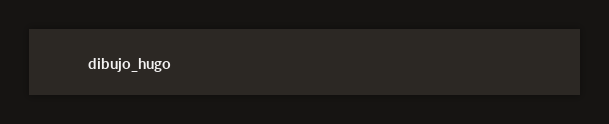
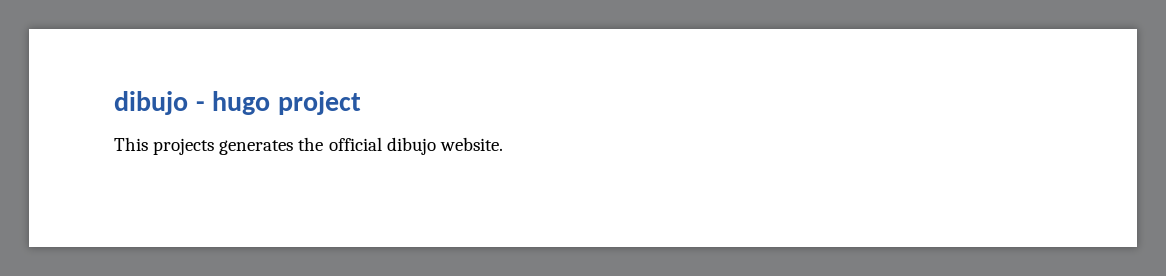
[88,58,171,72] dibujo_hugo -> [114,91,361,115] [114,137,503,155] dibujo - hugo project // This projects generates the official dibujo website.

